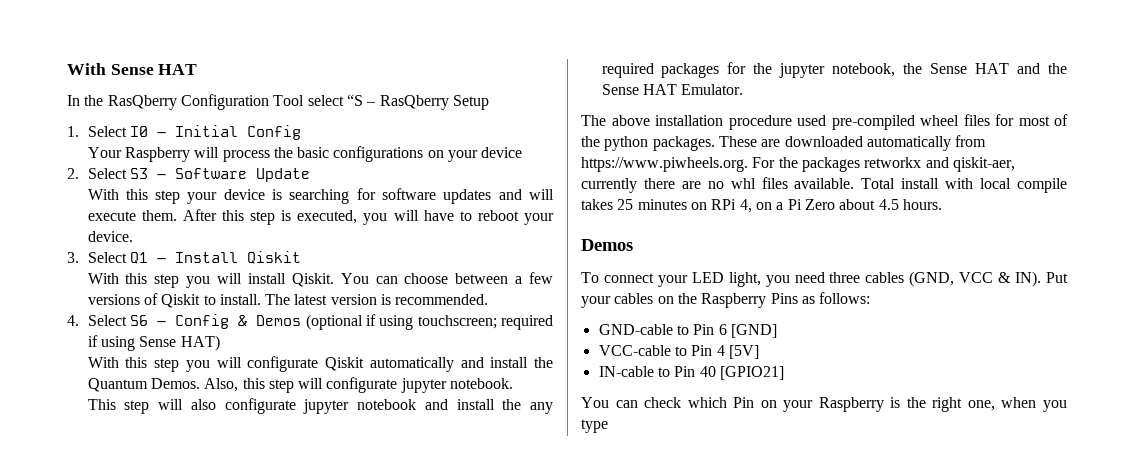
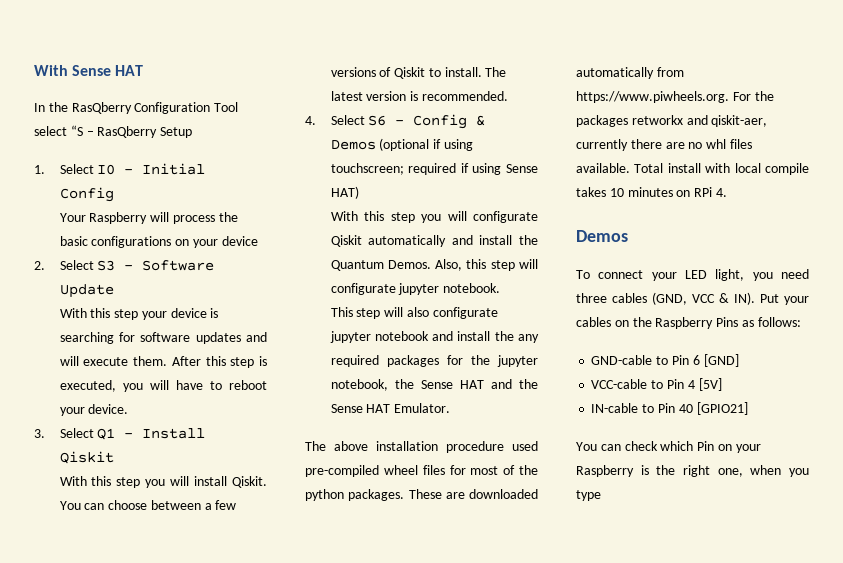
[617,199,634,210] 25 -> [609,188,624,197] 10
[739,199,942,213] 4, on a Pi Zero about 4.5 hours. -> [715,188,727,197] 4.

